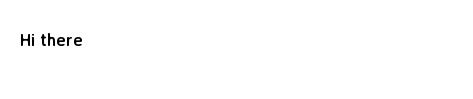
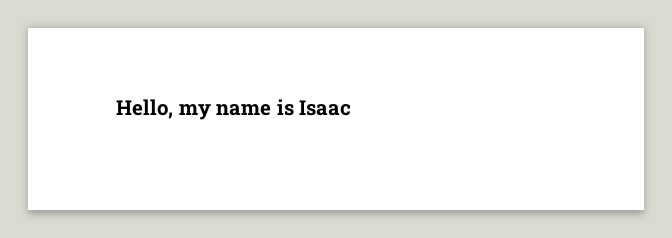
[20,33,83,46] Hi there -> [116,99,352,120] Hello, my name is Isaac

